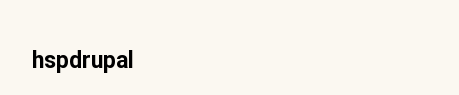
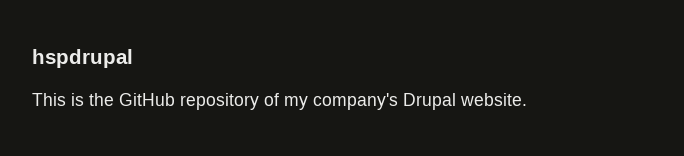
(134, 61) none -> [32,93,527,110] // This is the GitHub repository of my company's Drupal website.

